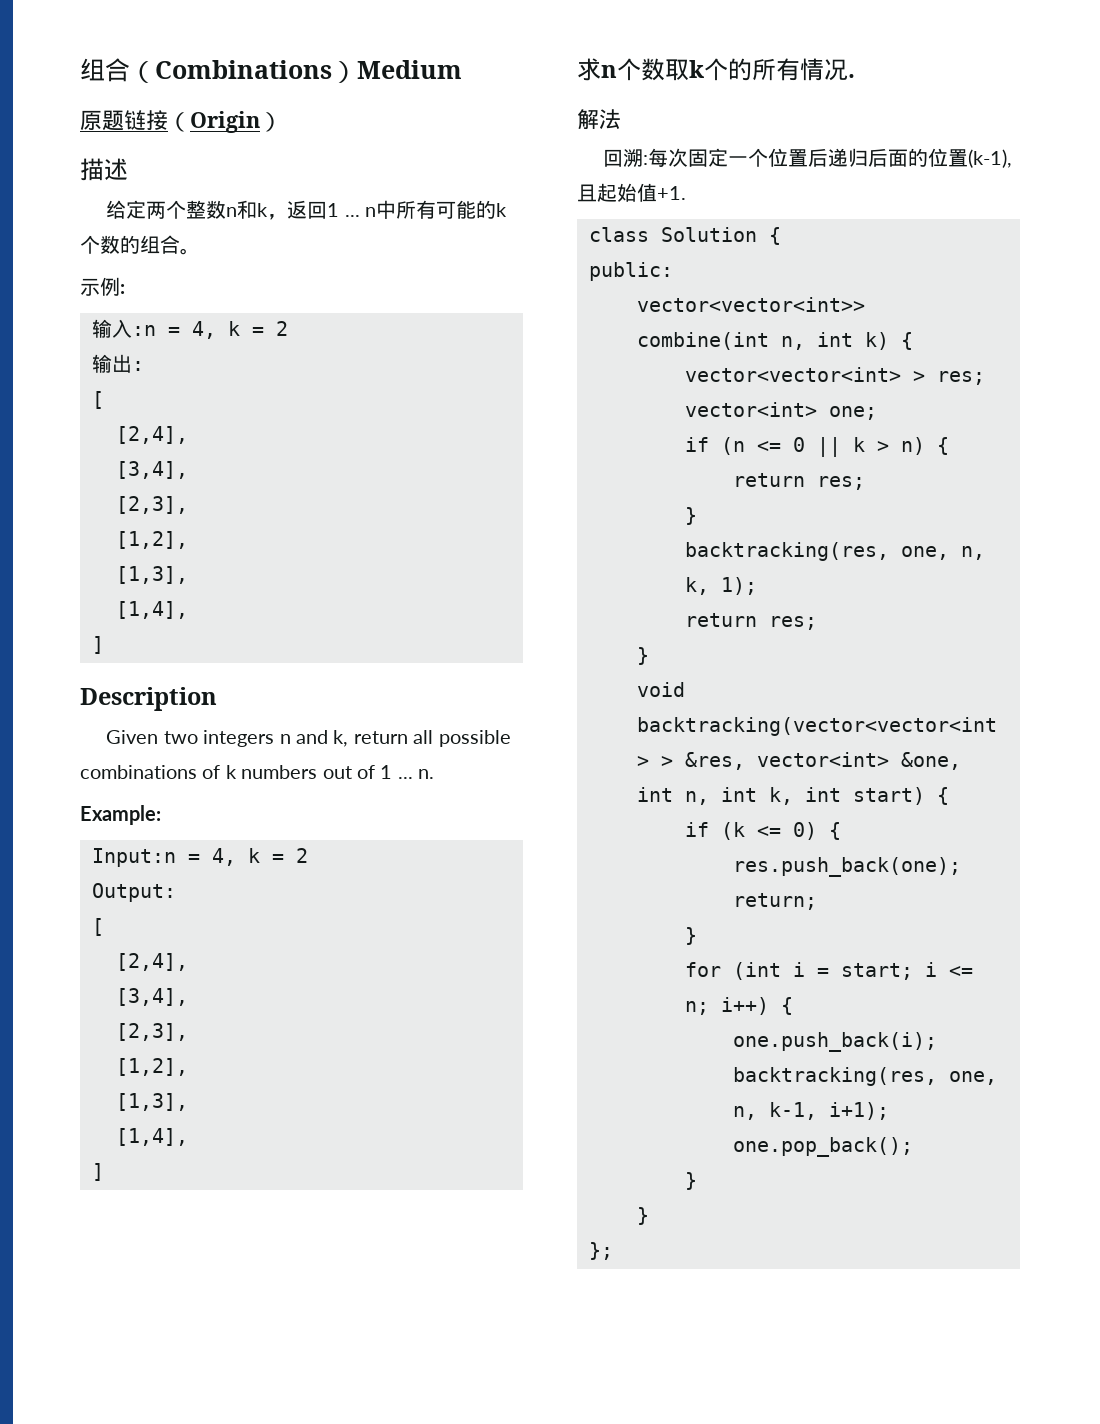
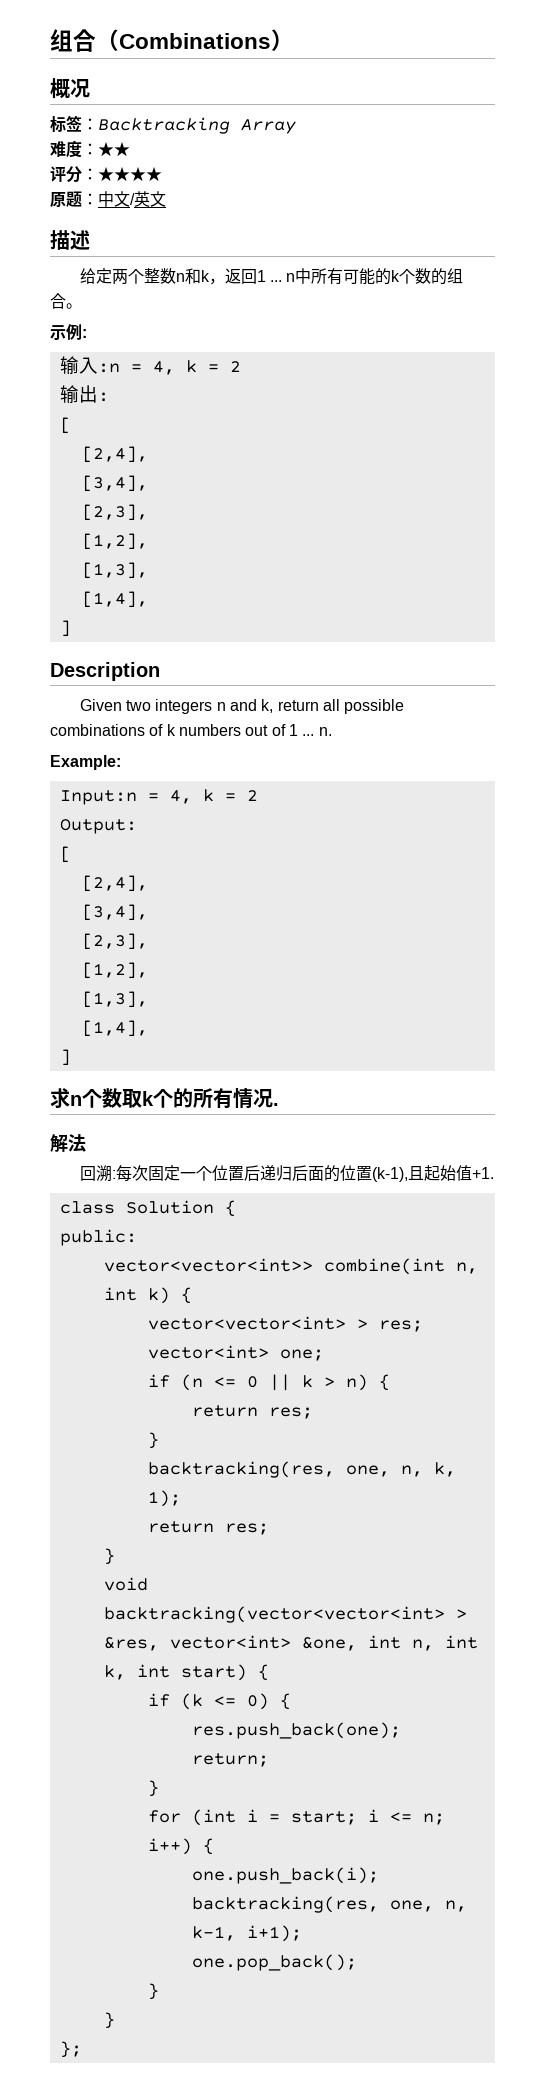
[357,60,462,79] [80,110,282,133] Medium // 原题链接（Origin） -> [50,78,90,99] [50,115,296,134] [50,140,130,158] [50,166,162,183] [50,191,166,207] // 概况 // 标签：Backtracking Array // 难度：★★ // 评分：★★★★ // 原题：中文/英文

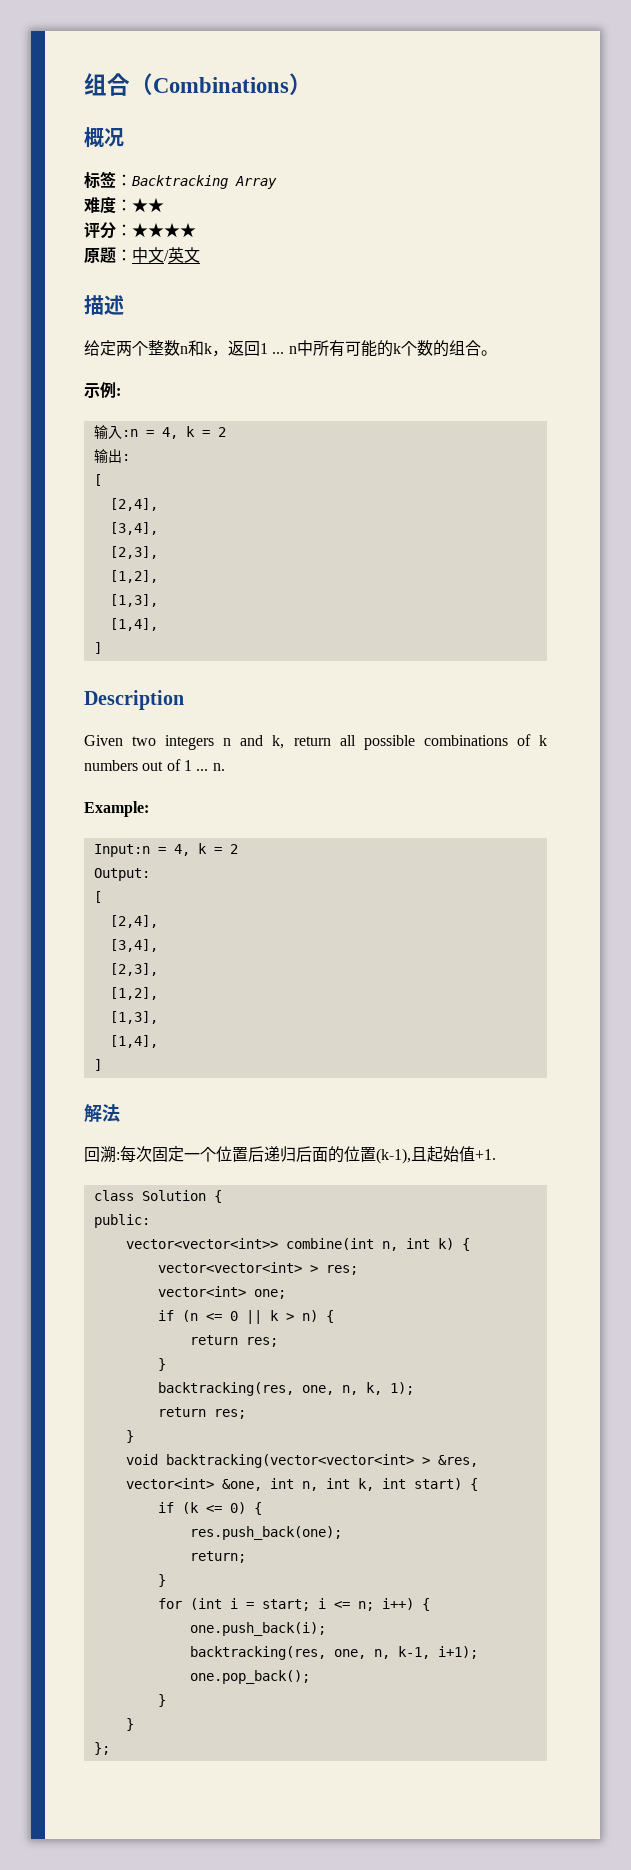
[50,1088,279,1109] // 求n个数取k个的所有情况. -> (102, 1065) none

